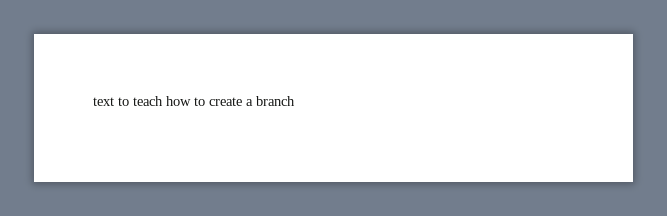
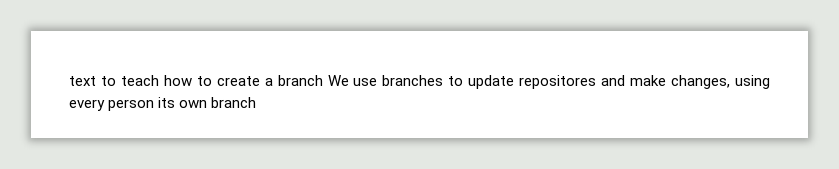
(295, 101) none -> [327,75,771,89] [69,97,257,111] We use branches to update repositores and make changes, using every person its own branch

